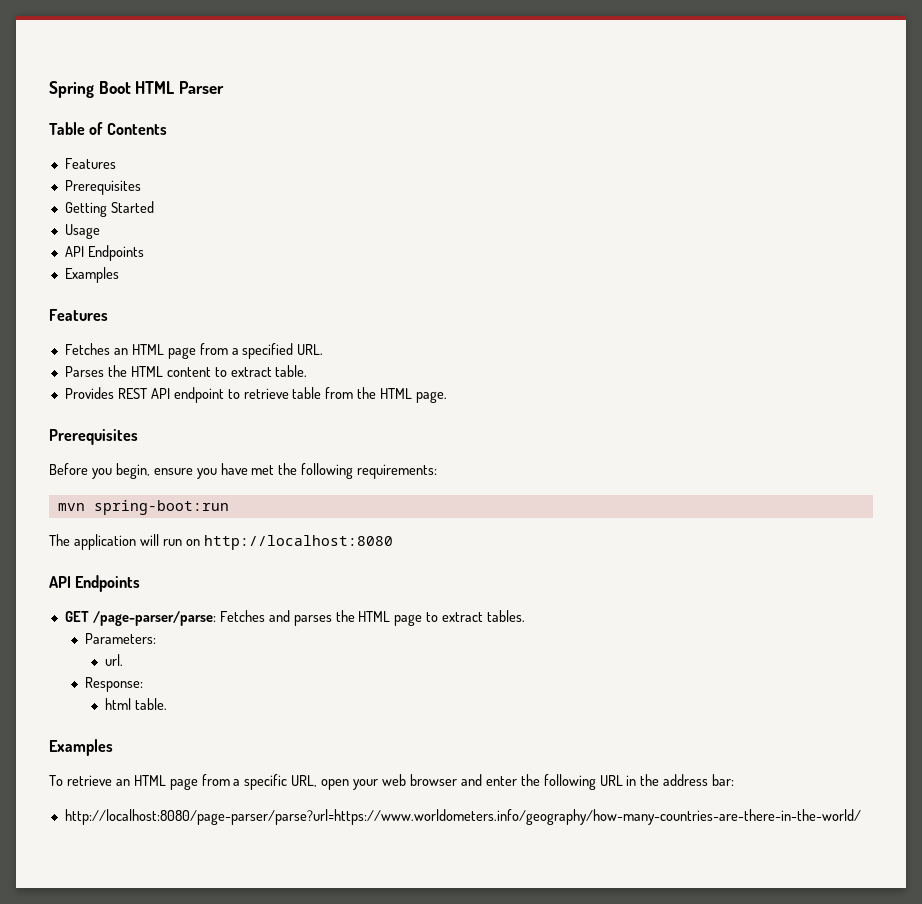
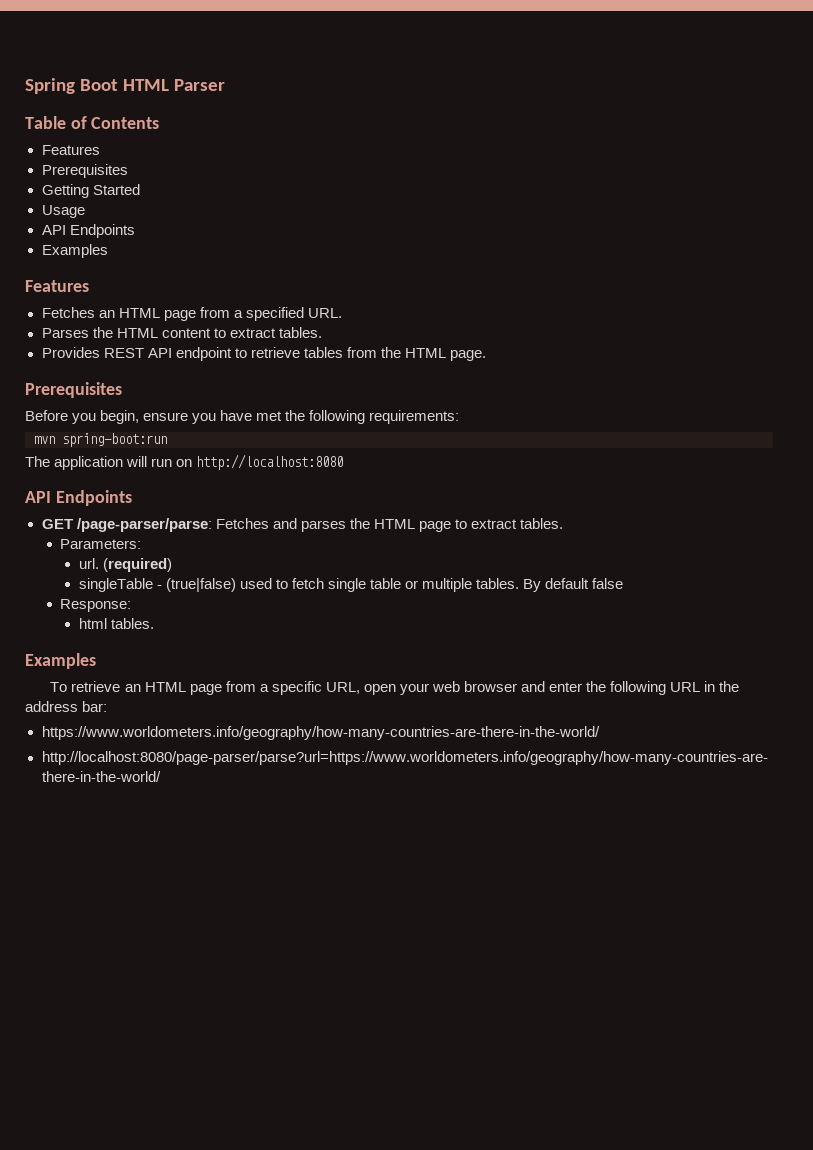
[275,365,308,377] table. -> [278,327,322,338] tables.
[292,387,322,399] table -> [303,347,343,358] tables
(123, 660) none -> [102,558,172,572] [78,578,624,592] (required) // singleTable - (true|false) used to fetch single table or multiple tables. By default false
[134,698,167,710] table. -> [110,618,154,629] tables.
(735, 780) none -> [41,726,600,740] // https://www.worldometers.info/geography/how-many-countries-are-there-in-the-world/

